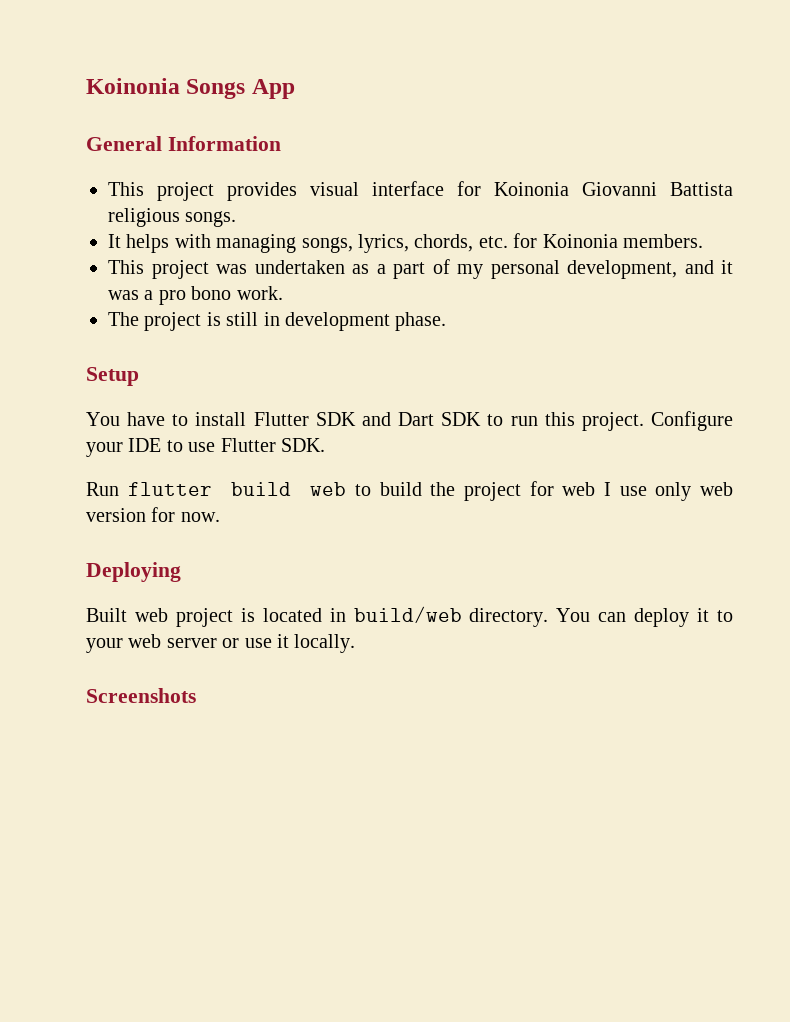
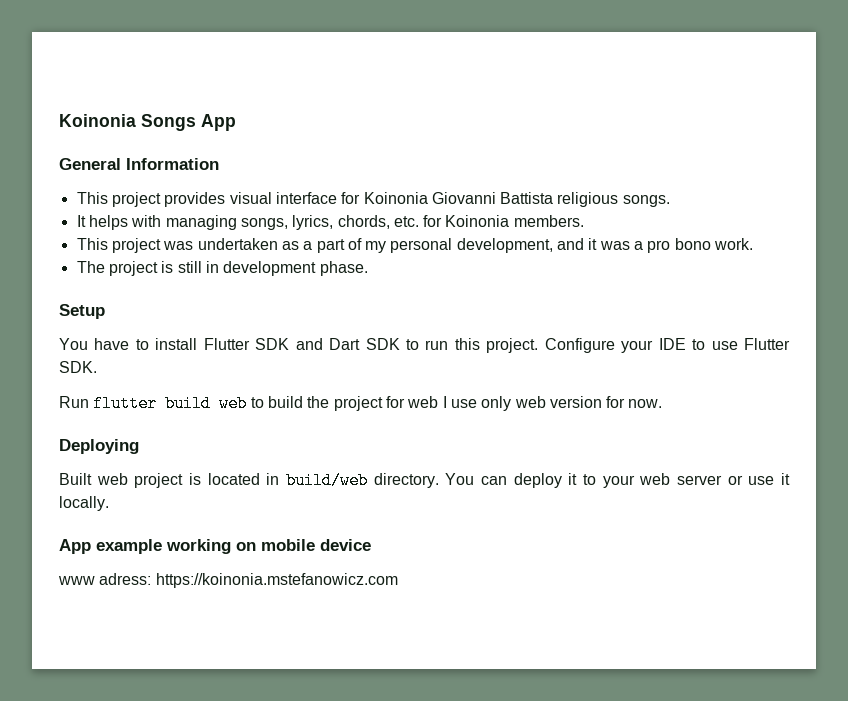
[86,688,196,703] Screenshots -> [59,539,371,554] [58,573,398,588] App example working on mobile device // www adress: https://koinonia.mstefanowicz.com

